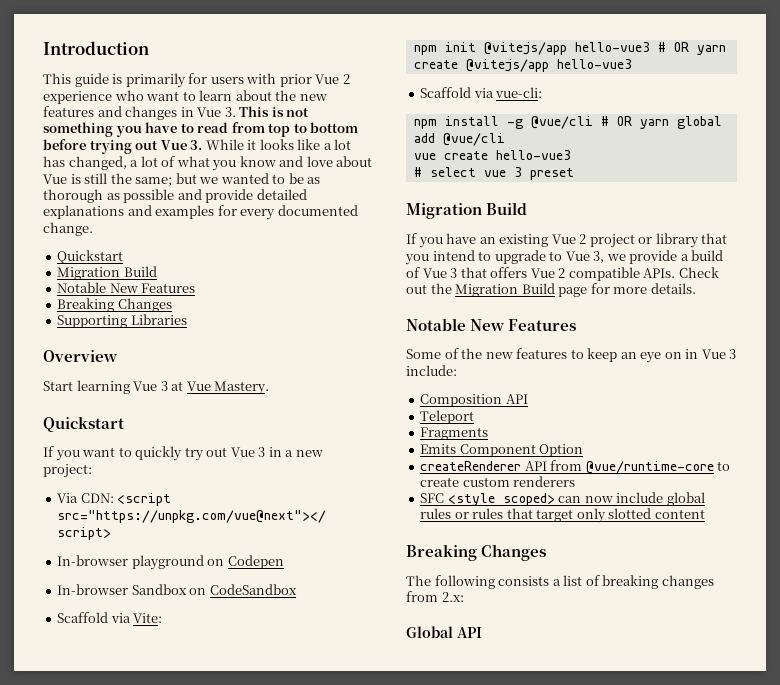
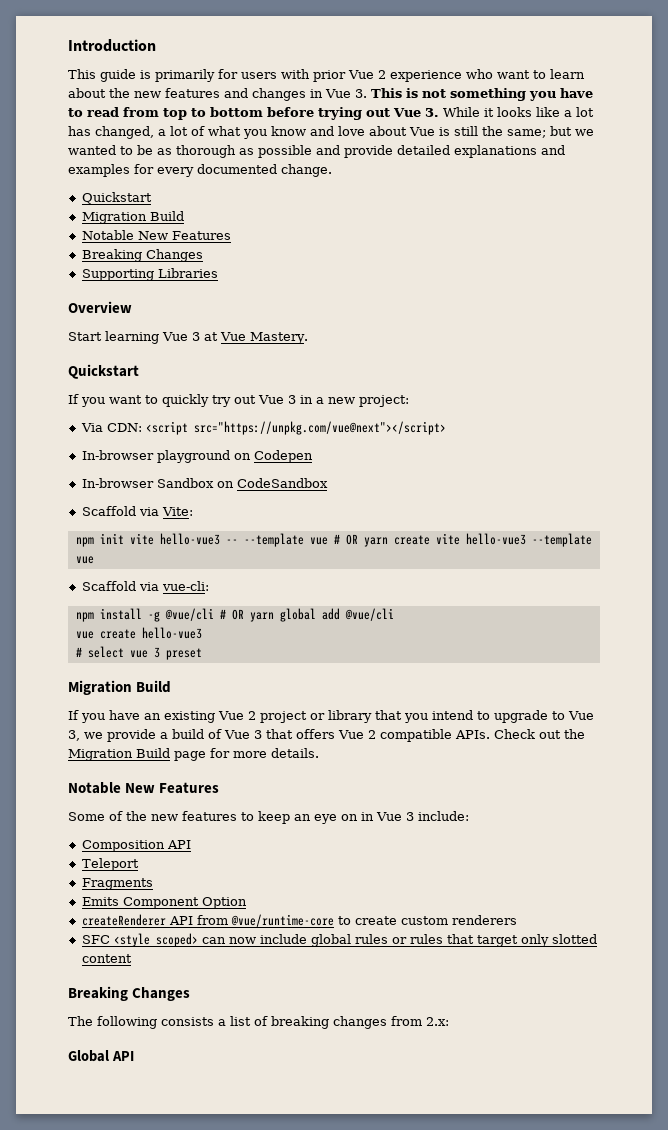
[483,42,650,55] @vitejs/app hello-vue3 -> [129,533,328,547] vite hello-vue3 -- --template vue
[465,59,632,72] @vitejs/app hello-vue3 -> [435,533,592,547] [75,556,94,564] vite hello-vue3 --template vue

